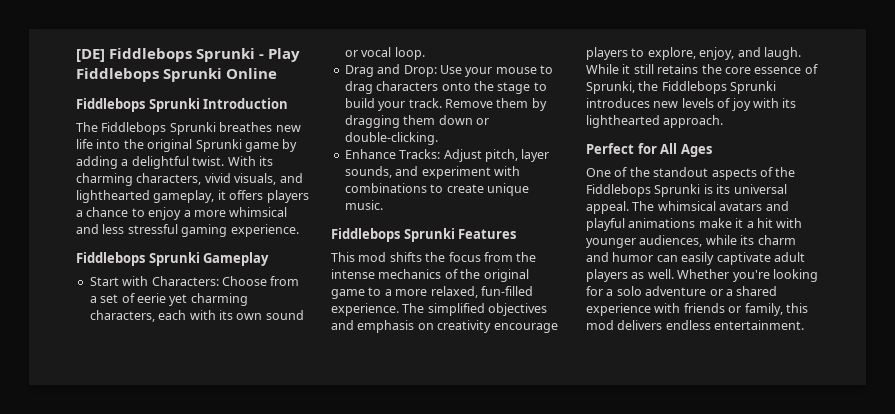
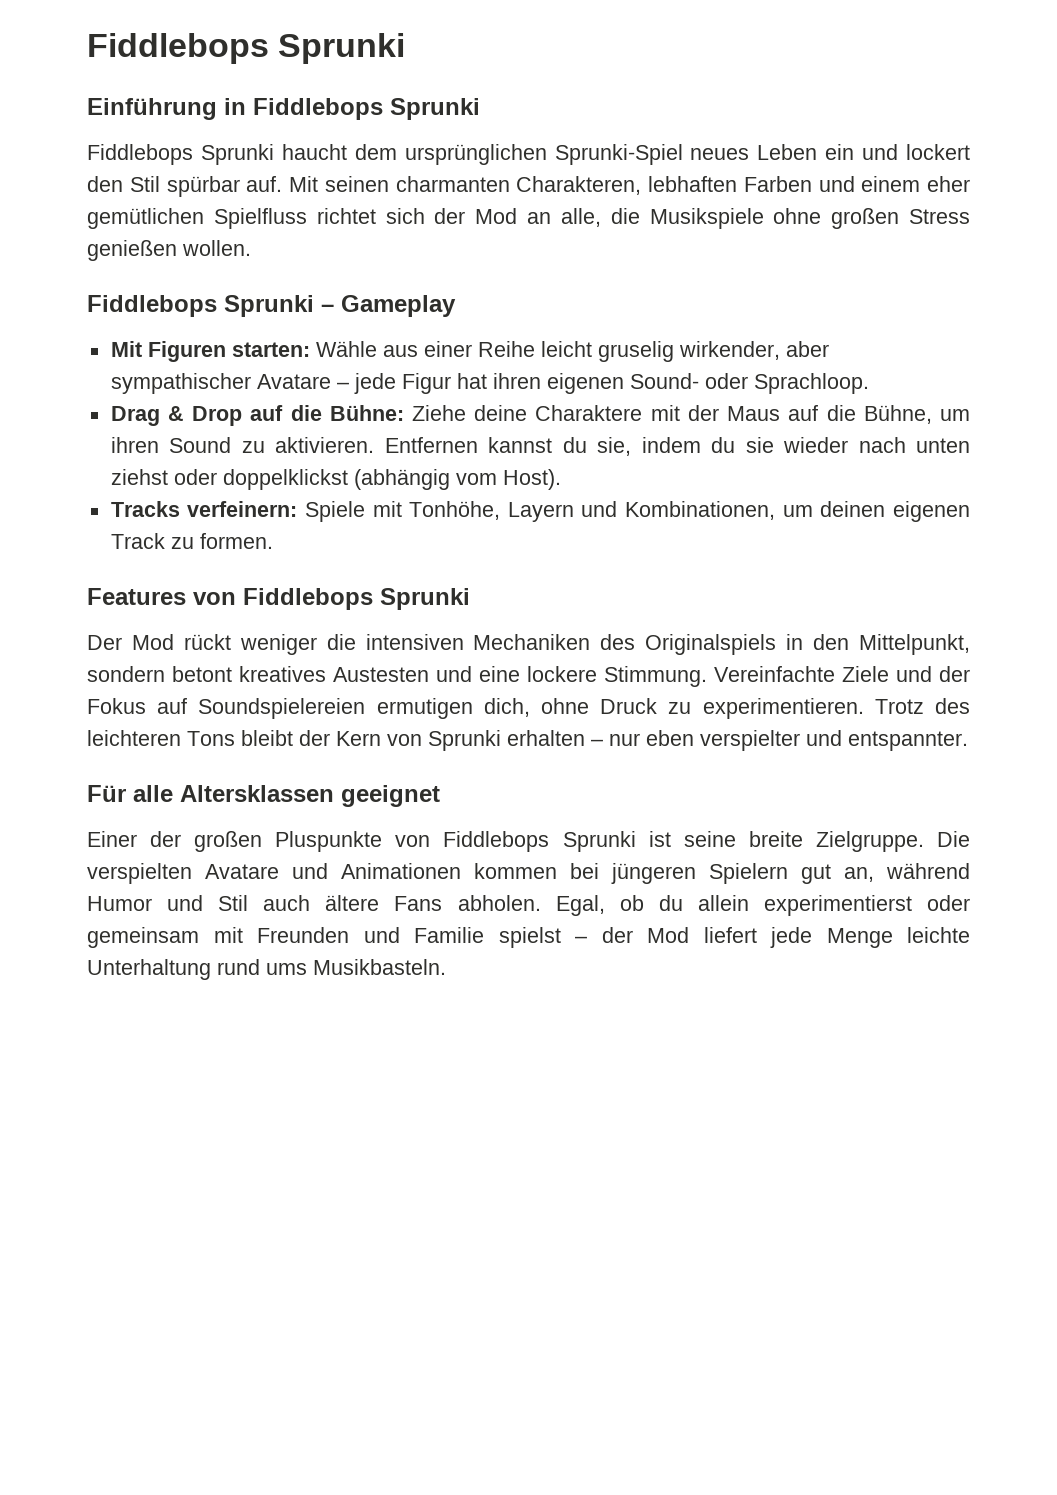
[76,48,301,62] [76,68,278,82] [76,98,289,112] [76,122,301,135] [76,139,298,152] [76,156,273,169] [76,173,303,186] [76,190,309,203] [76,207,288,220] [76,224,299,237] [76,252,270,266] [89,276,300,286] [89,293,248,306] [89,310,304,322] [344,47,425,60] [344,64,553,77] [344,81,547,94] [344,98,547,111] [344,115,489,128] [344,132,438,145] [344,149,550,162] [344,166,520,179] [344,183,529,196] [344,200,383,210] [331,228,517,242] [331,252,537,262] [331,269,529,282] [331,286,533,299] [331,303,548,316] [331,320,558,333] [586,47,801,60] [586,64,818,74] [586,81,777,94] [586,98,797,111] [586,115,724,128] [586,143,712,157] [586,167,796,180] [586,184,787,197] [586,201,789,214] [586,218,803,231] [586,235,796,248] [586,252,805,265] [586,269,818,282] [586,286,778,296] [586,303,808,316] [586,320,805,330] [DE] Fiddlebops Sprunki - Play Fiddlebops Sprunki Online // Fiddlebops Sprunki Introduction // The Fiddlebops Sprunki breathes new life into the original Sprunki game by adding a delightful twist. With its charming characters, vivid visuals, and lighthearted gameplay, it offers players a chance to enjoy a more whimsical and less stressful gaming experience. // Fiddlebops Sprunki Gameplay // Start with Characters: Choose from a set of eerie yet charming characters, each with its own sound or vocal loop. // Drag and Drop: Use your mouse to drag characters onto the stage to build your track. Remove them by dragging them down or double-clicking. // Enhance Tracks: Adjust pitch, layer sounds, and experiment with combinations to create unique music. // Fiddlebops Sprunki Features // This mod shifts the focus from the intense mechanics of the original game to a more relaxed, fun-filled experience. The simplified objectives and emphasis on creativity encourage players to explore, enjoy, and laugh. While it still retains the core essence of Sprunki, the Fiddlebops Sprunki introduces new levels of joy with its lighthearted approach. // Perfect for All Ages // One of the standout aspects of the Fiddlebops Sprunki is its universal appeal. The whimsical avatars and playful animations make it a hit with younger audiences, while its charm and humor can easily captivate adult players as well. Whether you're looking for a solo adventure or a shared experience with friends or family, this mod delivers endless entertainment. -> [87,33,406,64] [87,98,480,120] [87,144,970,165] [87,176,970,197] [87,208,971,229] [87,240,251,261] [87,295,456,317] [110,341,829,362] [110,373,869,394] [110,405,971,426] [110,437,971,456] [110,469,561,490] [110,501,970,522] [110,533,273,549] [87,588,470,610] [87,634,970,655] [87,666,970,687] [87,698,971,719] [87,730,968,751] [87,785,440,807] [87,831,971,852] [87,863,970,884] [87,895,971,916] [87,927,970,948] [87,959,446,980] Fiddlebops Sprunki // Einführung in Fiddlebops Sprunki // Fiddlebops Sprunki haucht dem ursprünglichen Sprunki-Spiel neues Leben ein und lockert den Stil spürbar auf. Mit seinen charmanten Charakteren, lebhaften Farben und einem eher gemütlichen Spielfluss richtet sich der Mod an alle, die Musikspiele ohne großen Stress genießen wollen. // Fiddlebops Sprunki – Gameplay // Mit Figuren starten: Wähle aus einer Reihe leicht gruselig wirkender, aber sympathischer Avatare – jede Figur hat ihren eigenen Sound- oder Sprachloop. // Drag & Drop auf die Bühne: Ziehe deine Charaktere mit der Maus auf die Bühne, um ihren Sound zu aktivieren. Entfernen kannst du sie, indem du sie wieder nach unten ziehst oder doppelklickst (abhängig vom Host). // Tracks verfeinern: Spiele mit Tonhöhe, Layern und Kombinationen, um deinen eigenen Track zu formen. // Features von Fiddlebops Sprunki // Der Mod rückt weniger die intensiven Mechaniken des Originalspiels in den Mittelpunkt, sondern betont kreatives Austesten und eine lockere Stimmung. Vereinfachte Ziele und der Fokus auf Soundspielereien ermutigen dich, ohne Druck zu experimentieren. Trotz des leichteren Tons bleibt der Kern von Sprunki erhalten – nur eben verspielter und entspannter. // Für alle Altersklassen geeignet // Einer der großen Pluspunkte von Fiddlebops Sprunki ist seine breite Zielgruppe. Die verspielten Avatare und Animationen kommen bei jüngeren Spielern gut an, während Humor und Stil auch ältere Fans abholen. Egal, ob du allein experimentierst oder gemeinsam mit Freunden und Familie spielst – der Mod liefert jede Menge leichte Unterhaltung rund ums Musikbasteln.

